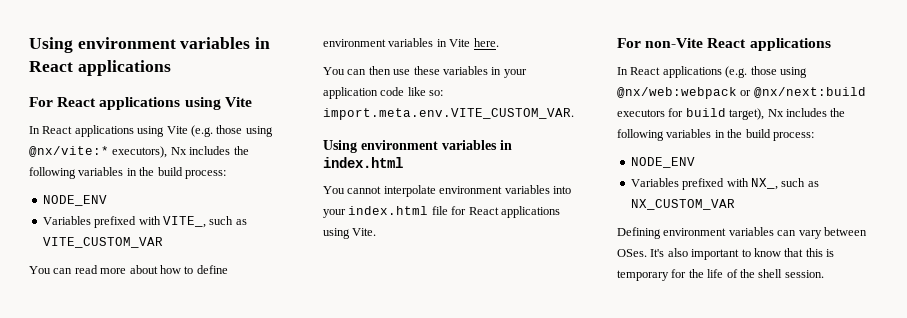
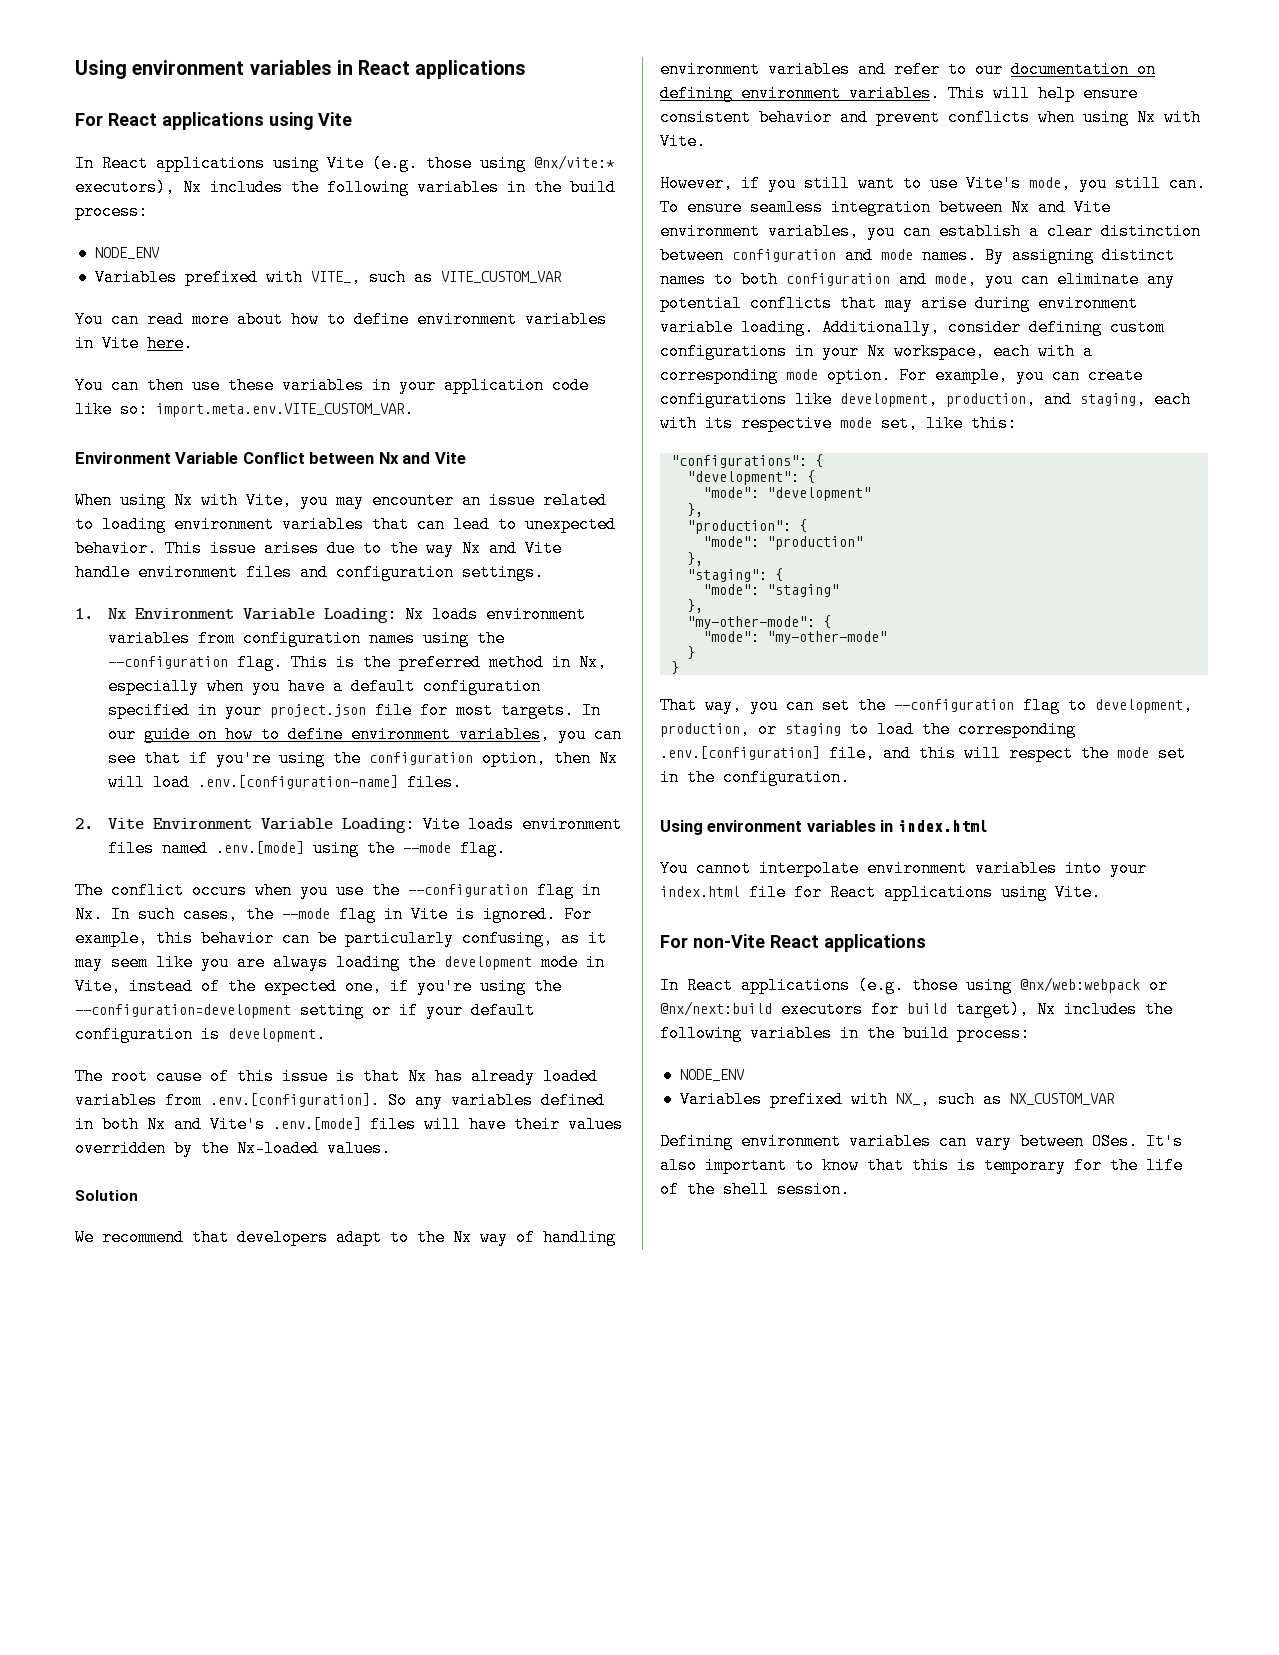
(574, 114) none -> [75,452,466,464] [75,492,607,509] [75,516,616,533] [75,540,562,557] [75,564,544,581] [75,606,587,623] [108,630,506,647] [108,654,608,671] [108,678,542,695] [108,702,602,719] [108,726,623,743] [108,750,619,767] [108,774,463,791] [75,816,623,833] [108,840,507,857] [75,882,601,899] [75,906,592,923] [75,930,607,947] [75,954,605,971] [75,978,562,995] [75,1002,535,1019] [75,1026,326,1043] [75,1068,598,1085] [75,1092,605,1109] [75,1116,623,1133] [75,1140,391,1157] [75,1190,138,1201] [75,1229,616,1246] [660,61,1156,78] [660,85,1138,102] [660,109,1201,126] [660,133,706,150] [660,175,1206,192] [660,199,1111,216] [660,223,1201,240] [660,247,1175,264] [660,271,1175,288] [660,295,1138,312] [660,319,1165,336] [660,343,1093,360] [660,367,1143,384] [660,391,1191,408] [660,415,1017,432] [670,454,823,468] [686,470,815,485] [702,487,871,501] [686,503,703,517] [686,519,807,534] [702,536,863,550] [686,552,703,566] [686,568,783,582] [702,584,839,597] [686,599,703,613] [686,615,831,629] [702,631,887,644] [686,646,695,659] [670,661,679,674] [660,697,1193,714] [660,721,1076,738] [660,745,1186,762] [660,769,850,786] // Environment Variable Conflict between Nx and Vite // When using Nx with Vite, you may encounter an issue related to loading environment variables that can lead to unexpected behavior. This issue arises due to the way Nx and Vite handle environment files and configuration settings. // 1. Nx Environment Variable Loading: Nx loads environment variables from configuration names using the --configuration flag. This is the preferred method in Nx, especially when you have a default configuration specified in your project.json file for most targets. In our guide on how to define environment variables, you can see that if you're using the configuration option, then Nx will load .env.[configuration-name] files. // 2. Vite Environment Variable Loading: Vite loads environment files named .env.[mode] using the --mode flag. // The conflict occurs when you use the --configuration flag in Nx. In such cases, the --mode flag in Vite is ignored. For example, this behavior can be particularly confusing, as it may seem like you are always loading the development mode in Vite, instead of the expected one, if you're using the --configuration=development setting or if your default configuration is development. // The root cause of this issue is that Nx has already loaded variables from .env.[configuration]. So any variables defined in both Nx and Vite's .env.[mode] files will have their values overridden by the Nx-loaded values. // Solution // We recommend that developers adapt to the Nx way of handling environment variables and refer to our documentation on defining environment variables. This will help ensure consistent behavior and prevent conflicts when using Nx with Vite. // However, if you still want to use Vite's mode, you still can. To ensure seamless integration between Nx and Vite environment variables, you can establish a clear distinction between configuration and mode names. By assigning distinct names to both configuration and mode, you can eliminate any potential conflicts that may arise during environment variable loading. Additionally, consider defining custom configurations in your Nx workspace, each with a corresponding mode option. For example, you can create configurations like development, production, and staging, each with its respective mode set, like this: // "configurations": { // "development": { // "mode": "development" // }, // "production": { // "mode": "production" // }, // "staging": { // "mode": "staging" // }, // "my-other-mode": { // "mode": "my-other-mode" // } // } // That way, you can set the --configuration flag to development, production, or staging to load the corresponding .env.[configuration] file, and this will respect the mode set in the configuration.

